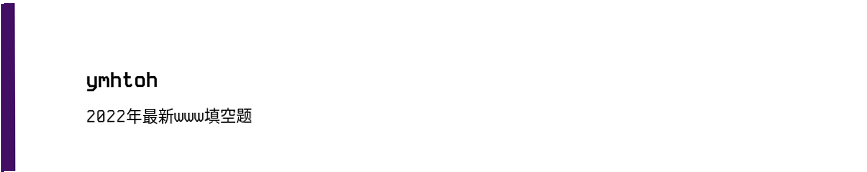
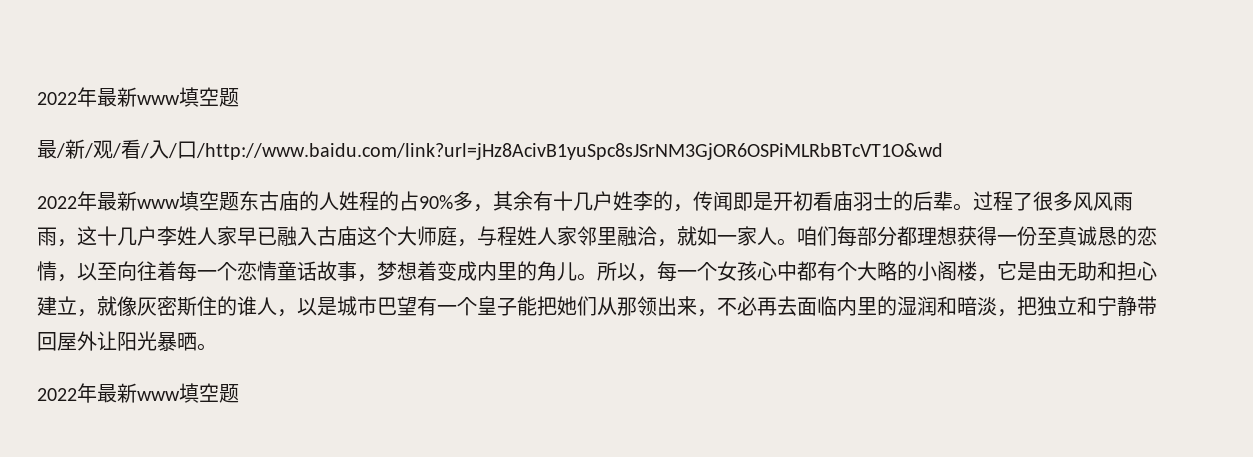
[85,71,159,92] ymhtoh -> [37,87,239,107] [37,139,943,160] [37,191,1133,212] [37,226,1157,247] [37,261,1157,282] [37,296,1157,317] [37,331,217,351] 2022年最新www填空题 // 最/新/观/看/入/口/http://www.baidu.com/link?url=jHz8AcivB1yuSpc8sJSrNM3GjOR6OSPiMLRbBTcVT1O&wd // 2022年最新www填空题东古庙的人姓程的占90%多，其余有十几户姓李的，传闻即是开初看庙羽士的后辈。过程了很多风风雨雨，这十几户李姓人家早已融入古庙这个大师庭，与程姓人家邻里融洽，就如一家人。咱们每部分都理想获得一份至真诚恳的恋情，以至向往着每一个恋情童话故事，梦想着变成内里的角儿。所以，每一个女孩心中都有个大略的小阁楼，它是由无助和担心建立，就像灰密斯住的谁人，以是城市巴望有一个皇子能把她们从那领出来，不必再去面临内里的湿润和暗淡，把独立和宁静带回屋外让阳光暴晒。

